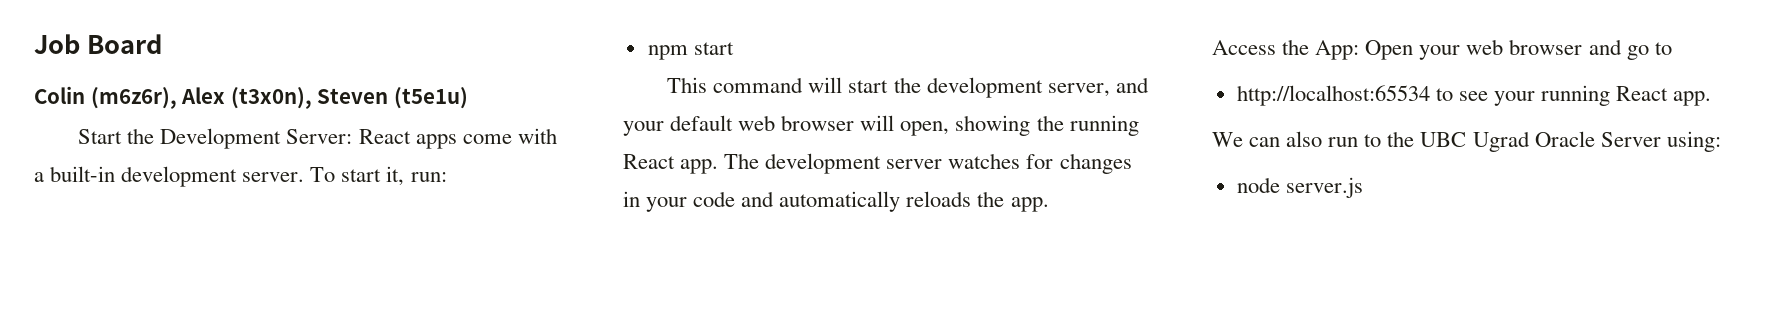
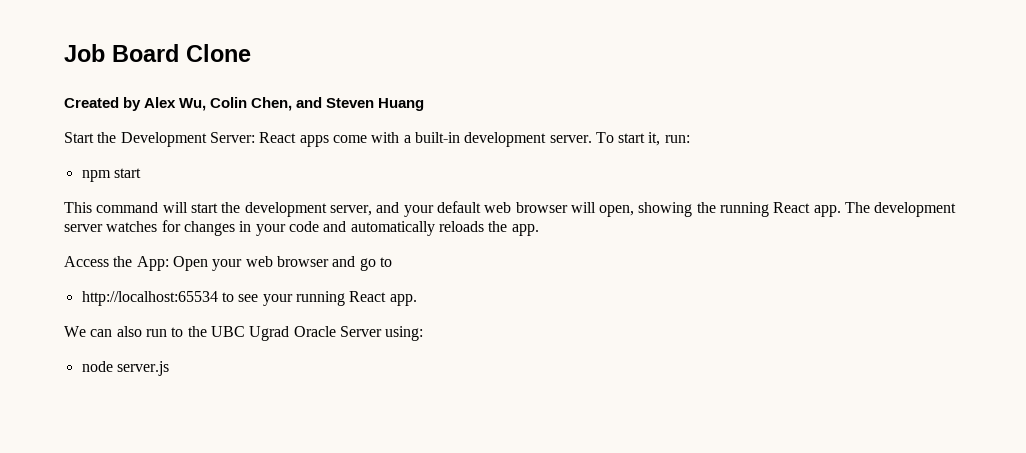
[34,86,468,109] // Colin (m6z6r), Alex (t3x0n), Steven (t5e1u) -> [186,44,251,62] [64,97,425,111] Clone // Created by Alex Wu, Colin Chen, and Steven Huang

